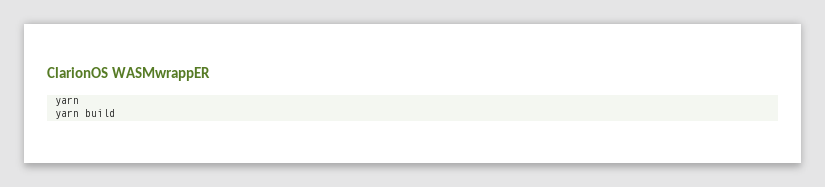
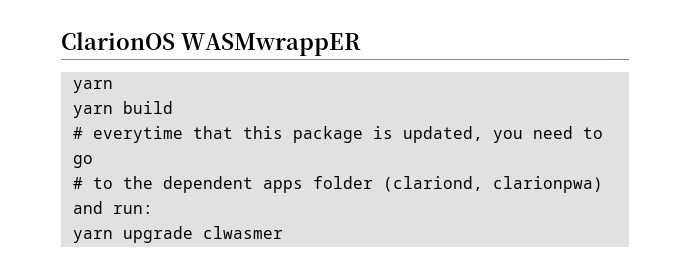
(115, 113) none -> [73,126,603,143] [73,155,93,168] [73,176,603,193] [73,201,153,214] [73,226,283,243] // # everytime that this package is updated, you need to go // # to the dependent apps folder (clariond, clarionpwa) and run: // yarn upgrade clwasmer

